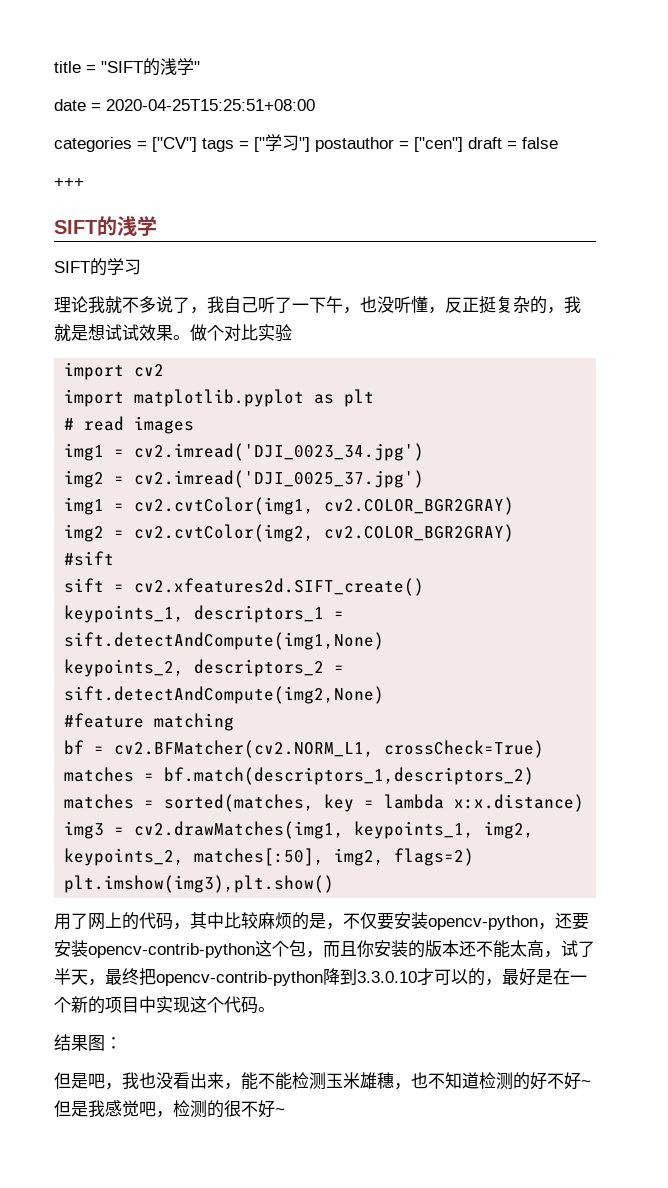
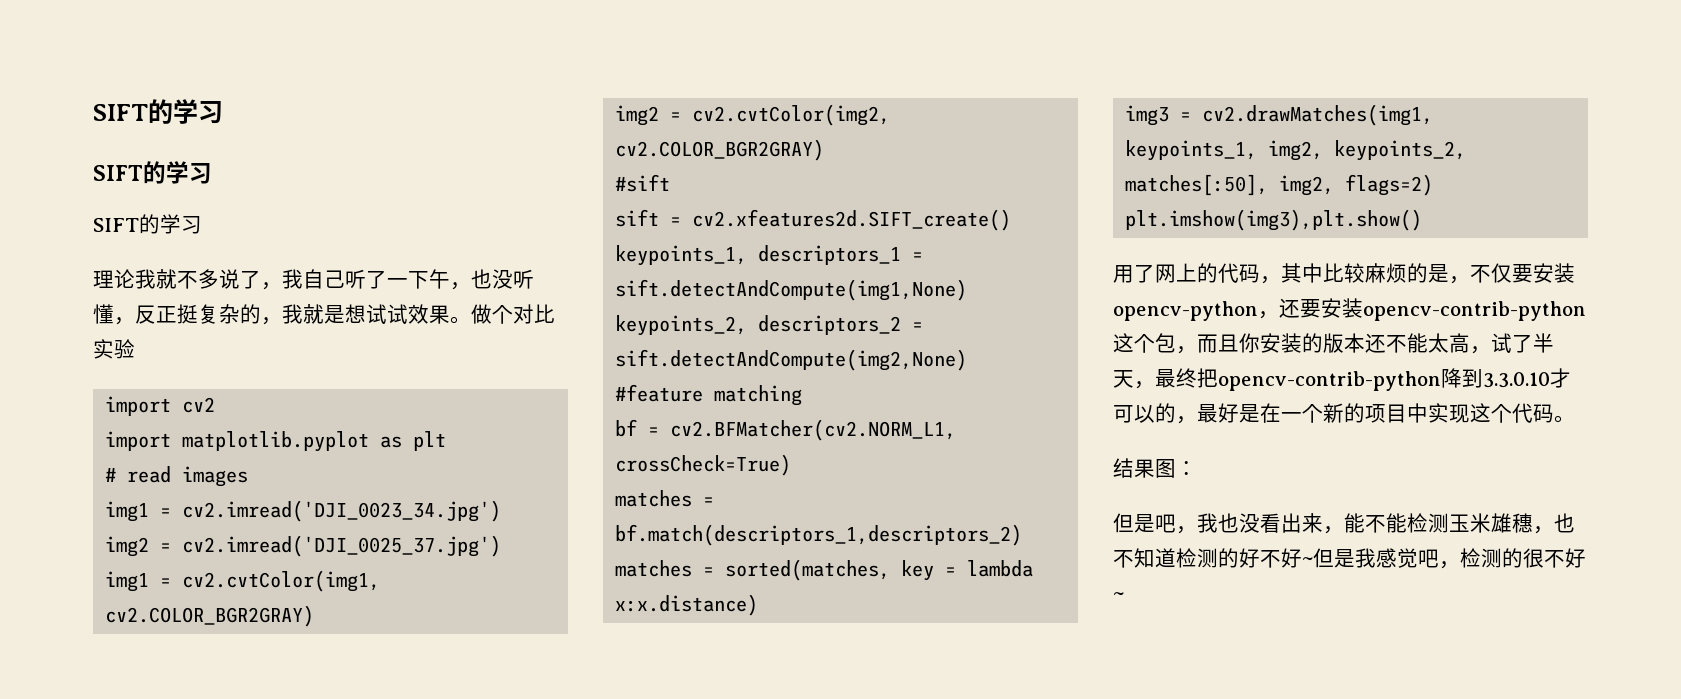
[54,58,200,76] [54,99,315,111] [54,134,558,152] [54,178,84,187] [54,216,157,236] title = "SIFT的浅学" // date = 2020-04-25T15:25:51+08:00 // categories = ["CV"] tags = ["学习"] postauthor = ["cen"] draft = false // +++ // SIFT的浅学 -> [93,99,223,124] [93,161,212,184] SIFT的学习 // SIFT的学习

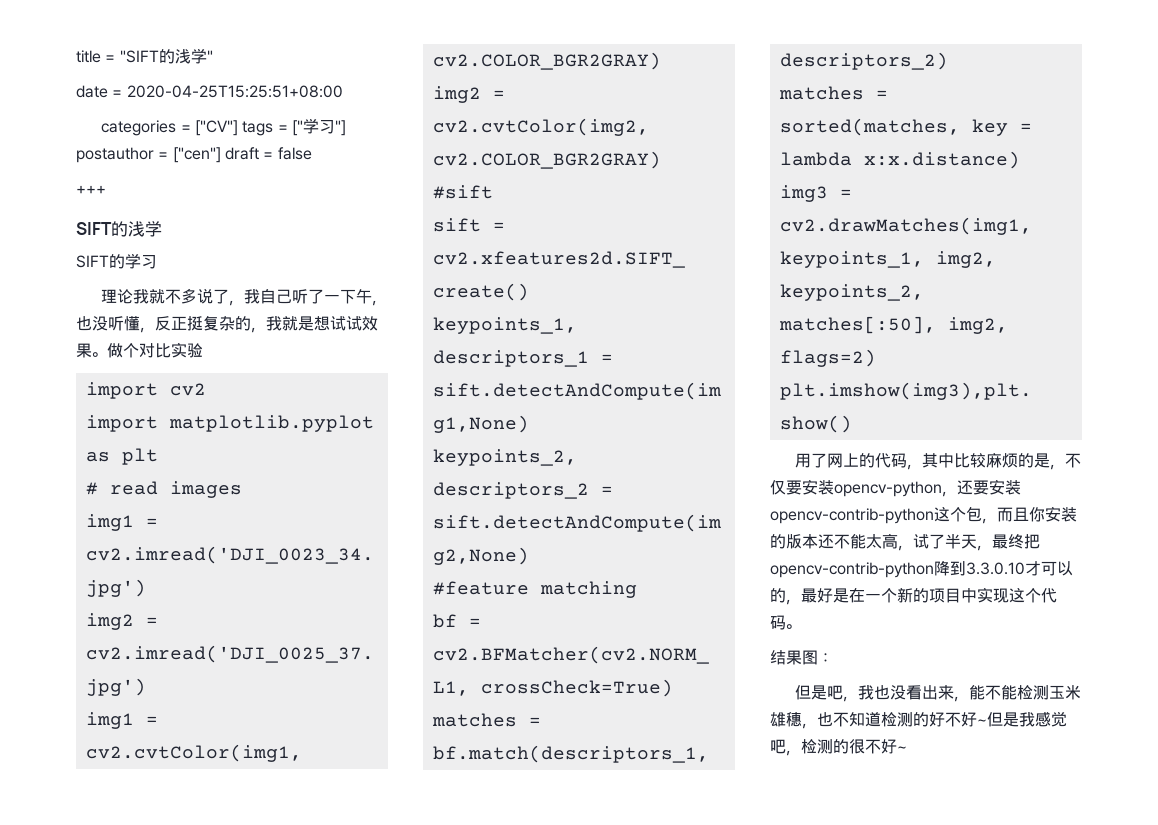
[93,99,223,124] [93,161,212,184] SIFT的学习 // SIFT的学习 -> [76,48,213,64] [76,85,343,98] [101,118,347,136] [76,147,312,163] [76,185,106,194] [76,221,162,237] title = "SIFT的浅学" // date = 2020-04-25T15:25:51+08:00 // categories = ["CV"] tags = ["学习"] postauthor = ["cen"] draft = false // +++ // SIFT的浅学

